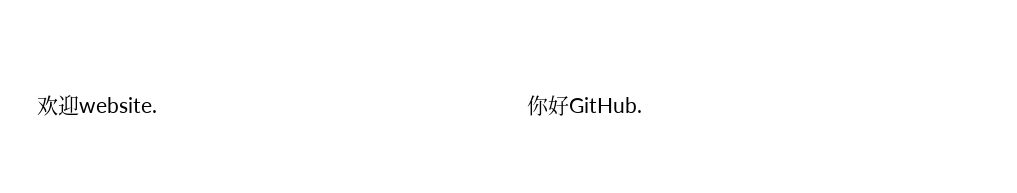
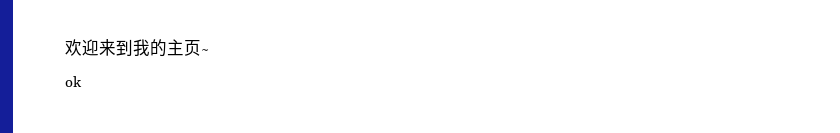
[79,97,157,113] [527,95,642,116] website. // 你好GitHub. -> [99,39,209,57] [65,76,82,87] 来到我的主页~ // ok

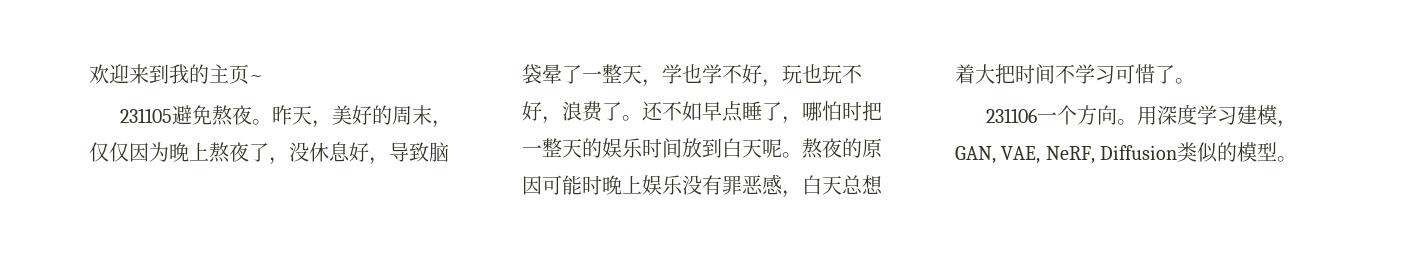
[65,76,82,87] ok -> [119,105,452,128] [89,142,449,165] [522,64,862,87] [522,101,882,124] [522,138,882,159] [522,174,883,198] [955,64,1195,84] [985,104,1297,128] [955,142,1298,164] 231105避免熬夜。昨天，美好的周末，仅仅因为晚上熬夜了，没休息好，导致脑袋晕了一整天，学也学不好，玩也玩不好，浪费了。还不如早点睡了，哪怕时把一整天的娱乐时间放到白天呢。熬夜的原因可能时晚上娱乐没有罪恶感，白天总想着大把时间不学习可惜了。 // 231106一个方向。用深度学习建模，GAN, VAE, NeRF, Diffusion类似的模型。

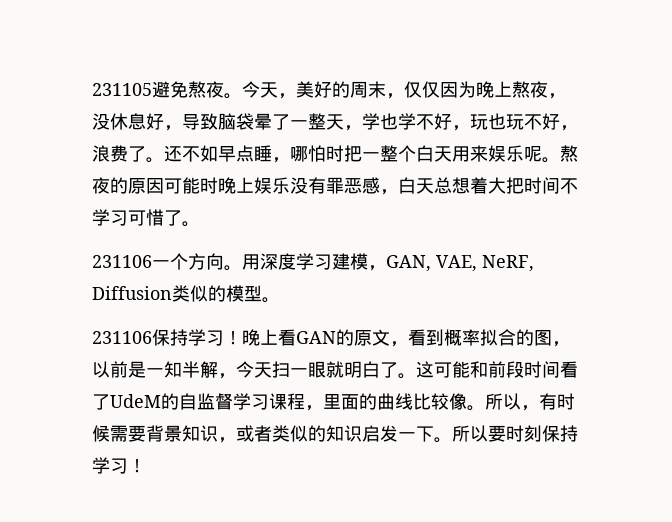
[89,64,263,84] 欢迎来到我的主页~ // -> (92, 89) none
[271,105,292,125] 昨 -> [242,81,260,98] 今
[249,143,269,162] 了 -> (548, 89) none
[762,102,782,121] 了 -> (272, 153) none
[562,138,762,158] 天的娱乐时间放到白天 -> [398,145,524,162] 个白天用来娱乐
(1298, 159) none -> [92,329,570,347] [92,361,578,379] [92,393,575,411] [92,425,578,443] [92,457,146,474] // 231106保持学习！晚上看GAN的原文，看到概率拟合的图，以前是一知半解，今天扫一眼就明白了。这可能和前段时间看了UdeM的自监督学习课程，里面的曲线比较像。所以，有时候需要背景知识，或者类似的知识启发一下。所以要时刻保持学习！

